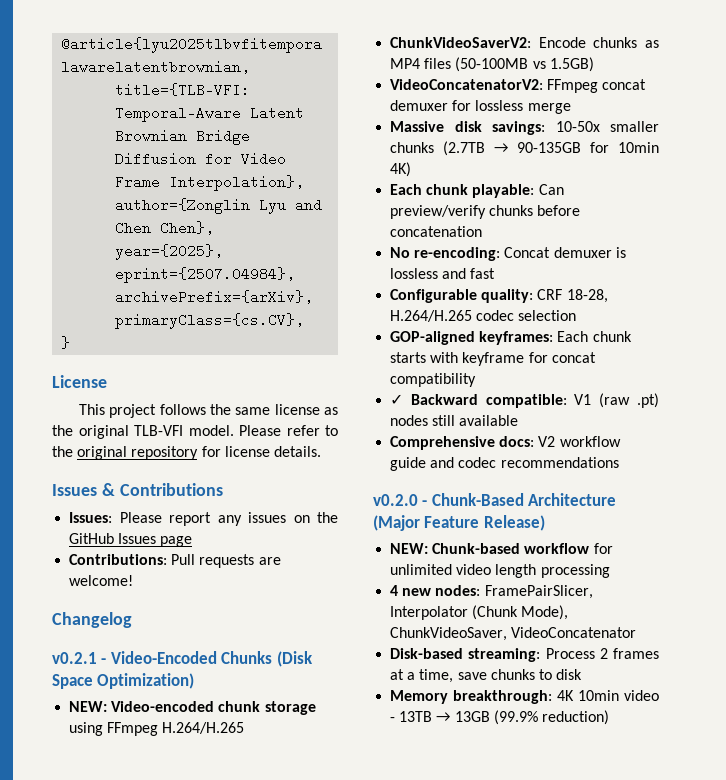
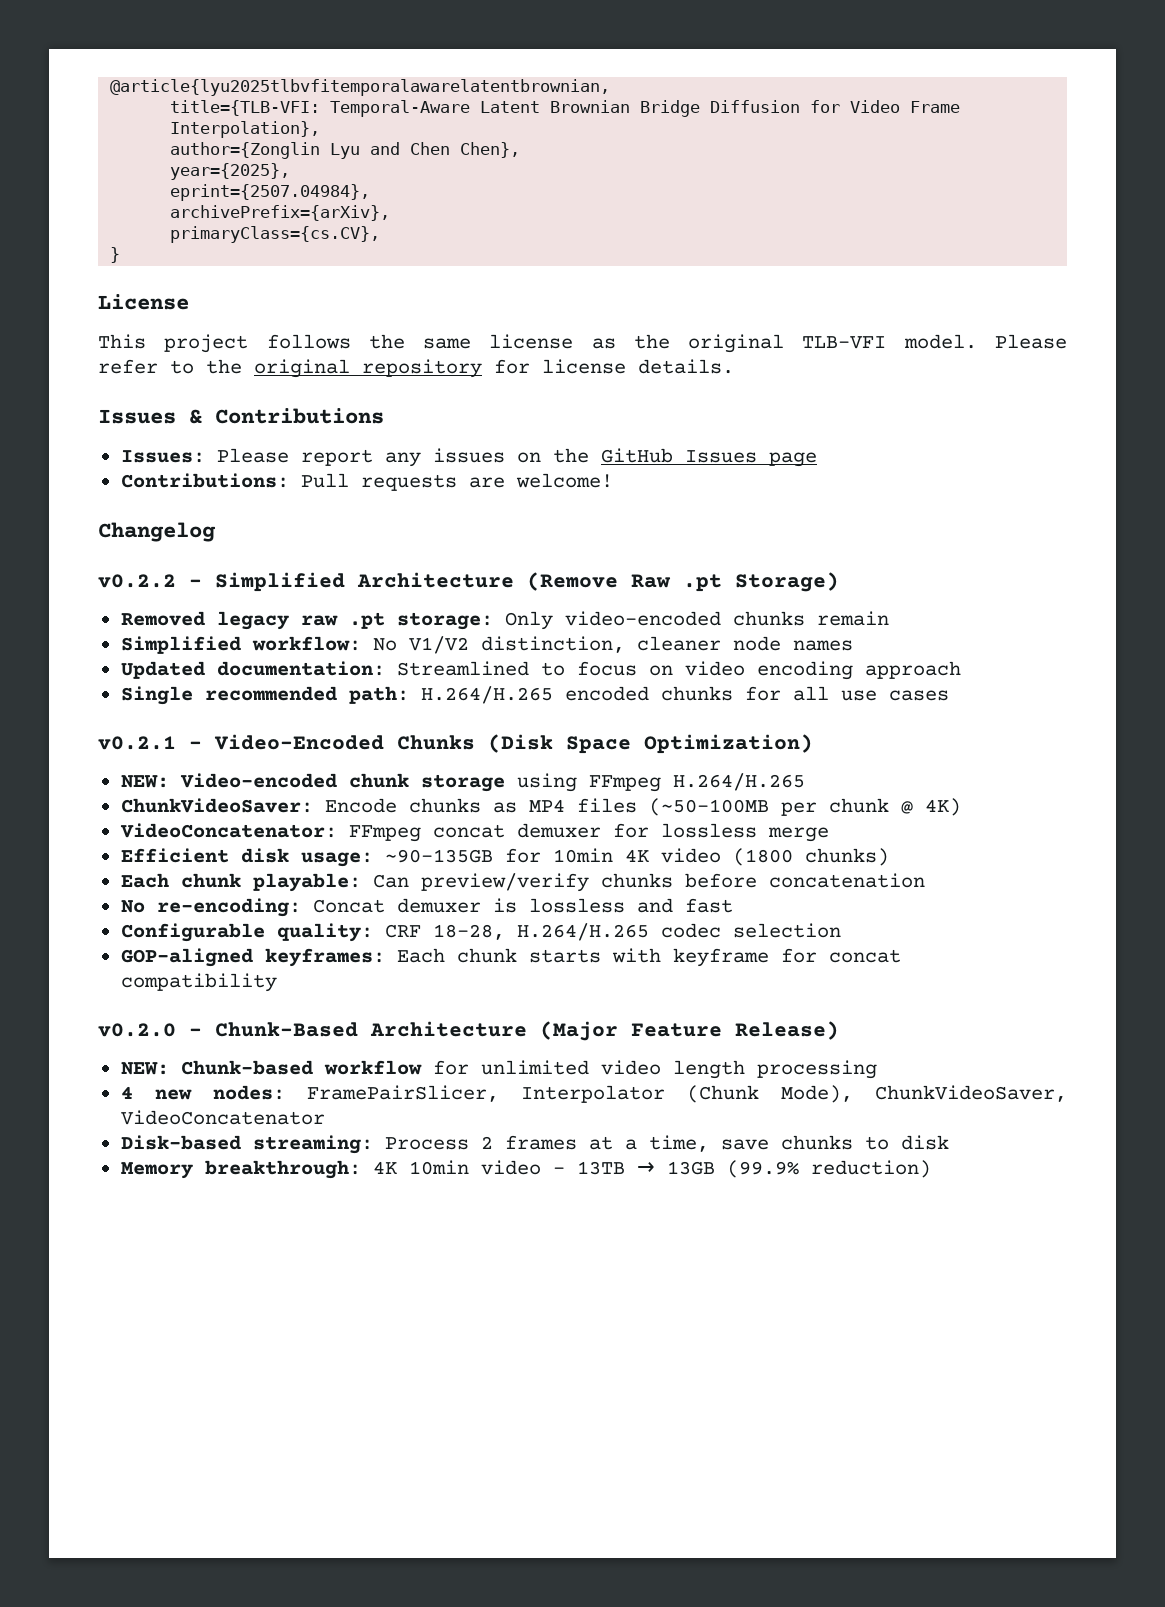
(132, 620) none -> [98,572,839,592] [120,611,889,630] [120,636,853,654] [120,661,961,680] [120,686,949,705] // v0.2.2 - Simplified Architecture (Remove Raw .pt Storage) // Removed legacy raw .pt storage: Only video-encoded chunks remain // Simplified workflow: No V1/V2 distinction, cleaner node names // Updated documentation: Streamlined to focus on video encoding approach // Single recommended path: H.264/H.265 encoded chunks for all use cases
[390,37,532,48] ChunkVideoSaverV2: -> [120,798,313,813] ChunkVideoSaver:
[455,57,594,72] [390,79,544,90] (50-100MB vs 1.5GB) // VideoConcatenatorV2: -> [648,798,961,816] [119,823,337,838] (~50-100MB per chunk @ 4K) // VideoConcatenator:
[390,121,659,135] [390,141,659,156] [390,162,412,177] Massive disk savings: 10-50x smaller chunks (2.7TB → 90-135GB for 10min 4K) -> [120,848,889,867] Efficient disk usage: ~90-135GB for 10min 4K video (1800 chunks)
[390,393,659,408] [390,415,519,426] [390,436,621,450] [390,457,619,471] // ✓ Backward compatible: V1 (raw .pt) nodes still available // Comprehensive docs: V2 workflow guide and codec recommendations -> (277, 982) none

